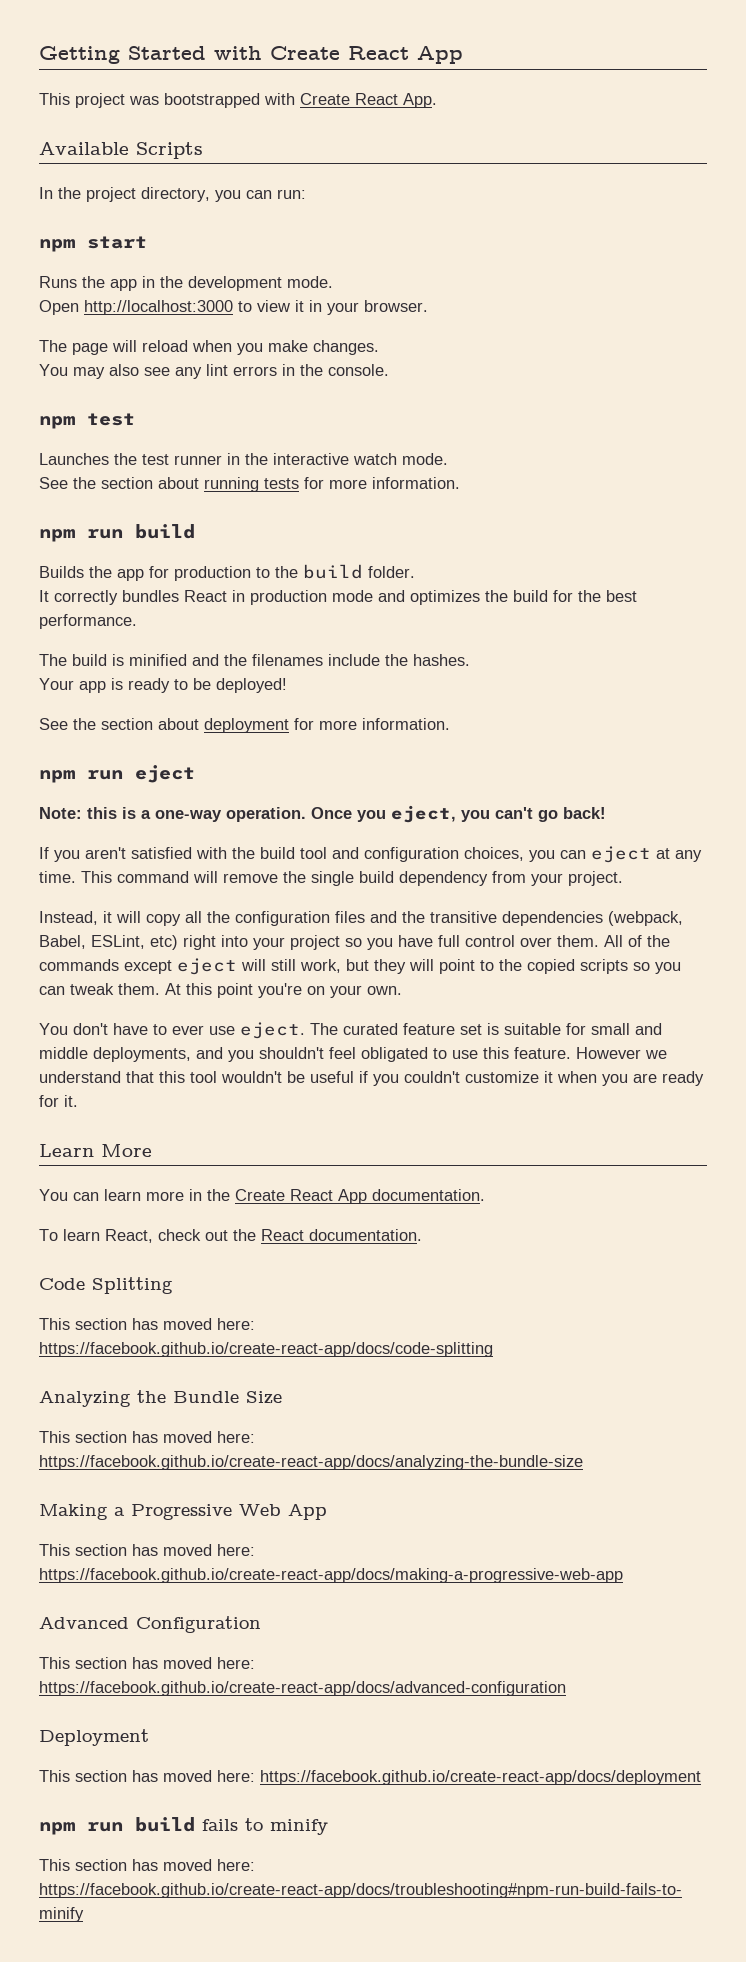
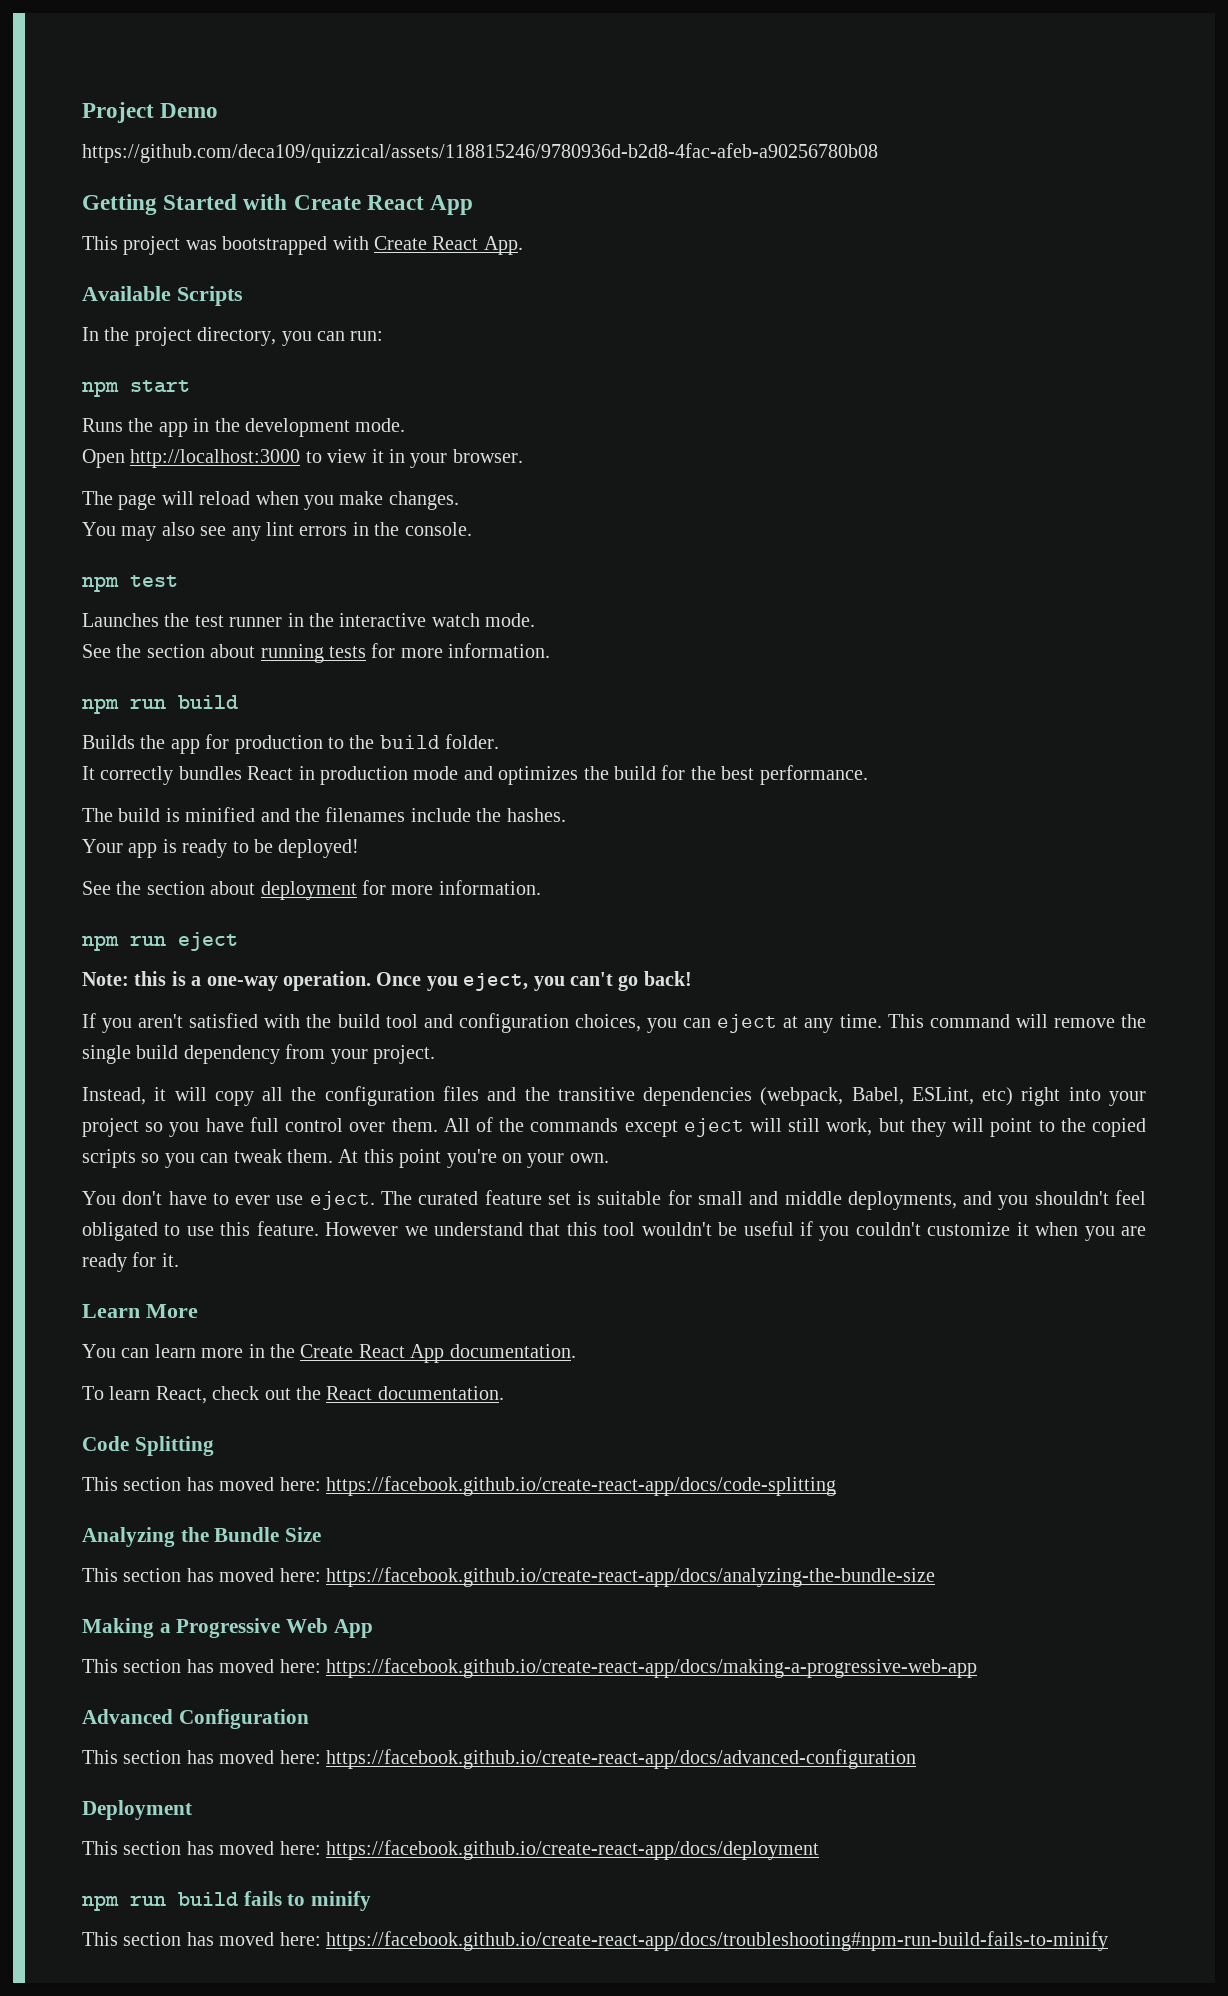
(39, 55) none -> [82,102,219,123] [82,143,878,163] Project Demo // https://github.com/deca109/quizzical/assets/118815246/9780936d-b2d8-4fac-afeb-a90256780b08 //

